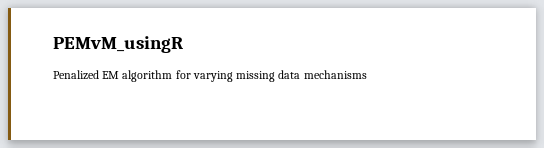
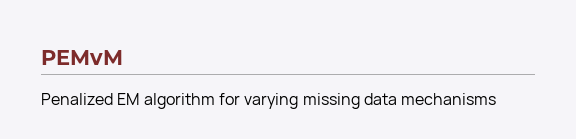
[53,36,183,53] PEMvM_usingR -> [41,50,123,65] PEMvM

